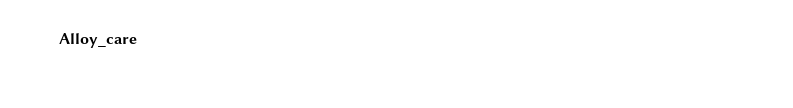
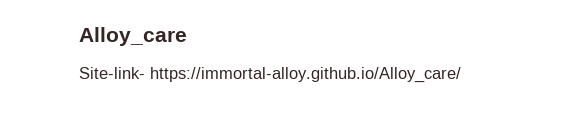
(137, 40) none -> [79,67,461,83] // Site-link- https://immortal-alloy.github.io/Alloy_care/

